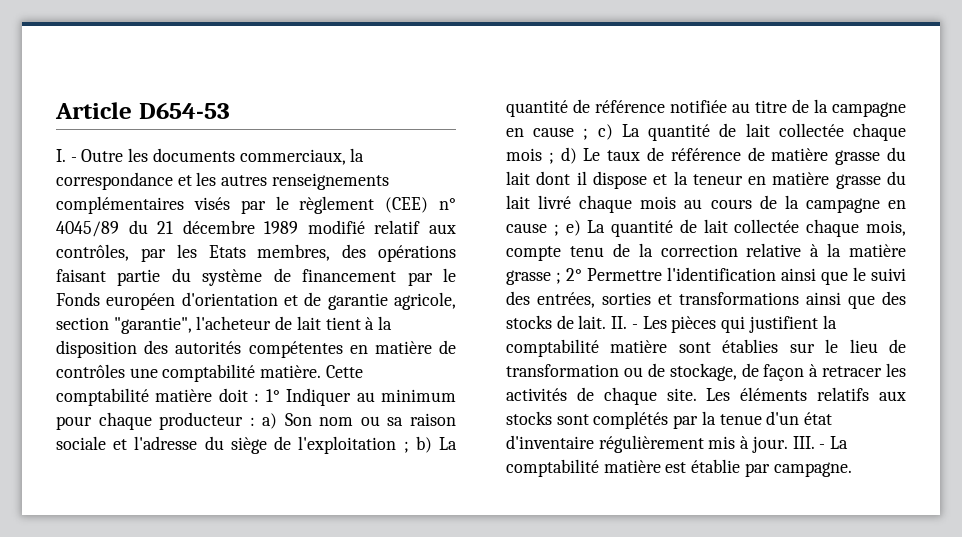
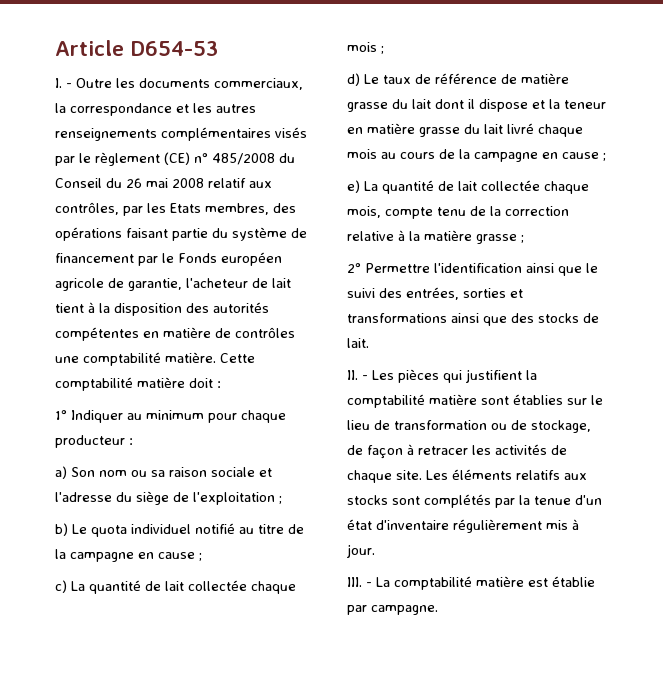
[385,197,456,213] [56,220,365,237] (CEE) n° 4045/89 du 21 décembre 1989 modifié -> [164,152,295,165] [55,178,204,188] (CE) n° 485/2008 du Conseil du 26 mai 2008
[181,292,456,310] [56,317,192,334] d'orientation et de garantie agricole, section "garantie", -> [55,278,182,291] agricole de garantie,
(260, 397) none -> (221, 384) //
(255, 421) none -> (133, 441) //
[415,436,458,453] [506,99,727,117] b) La quantité de référence notifiée -> [55,523,235,537] // b) Le quota individuel notifié
(589, 134) none -> (202, 556) //
(554, 158) none -> (384, 49) //
(559, 230) none -> (606, 156) //
(561, 278) none -> (524, 238) //
(607, 322) none -> (369, 343) //
(788, 444) none -> (375, 551) //

